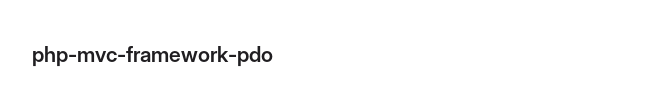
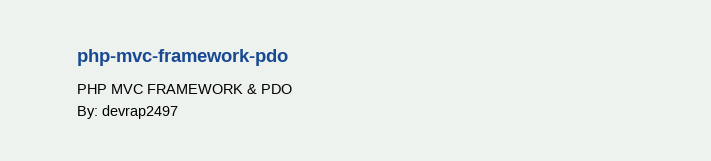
(273, 56) none -> [77,84,292,94] [77,105,178,119] // PHP MVC FRAMEWORK & PDO // By: devrap2497

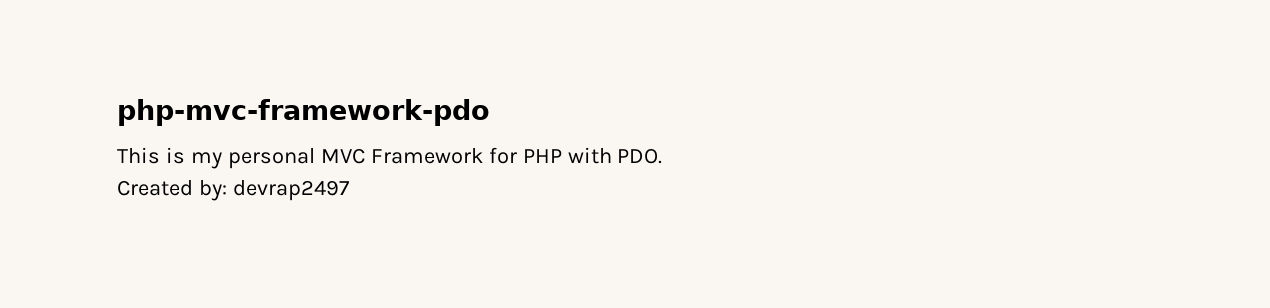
[77,84,292,94] [77,106,98,119] PHP MVC FRAMEWORK & PDO // By: -> [117,147,663,169] [117,180,227,201] This is my personal MVC Framework for PHP with PDO. // Created by:

